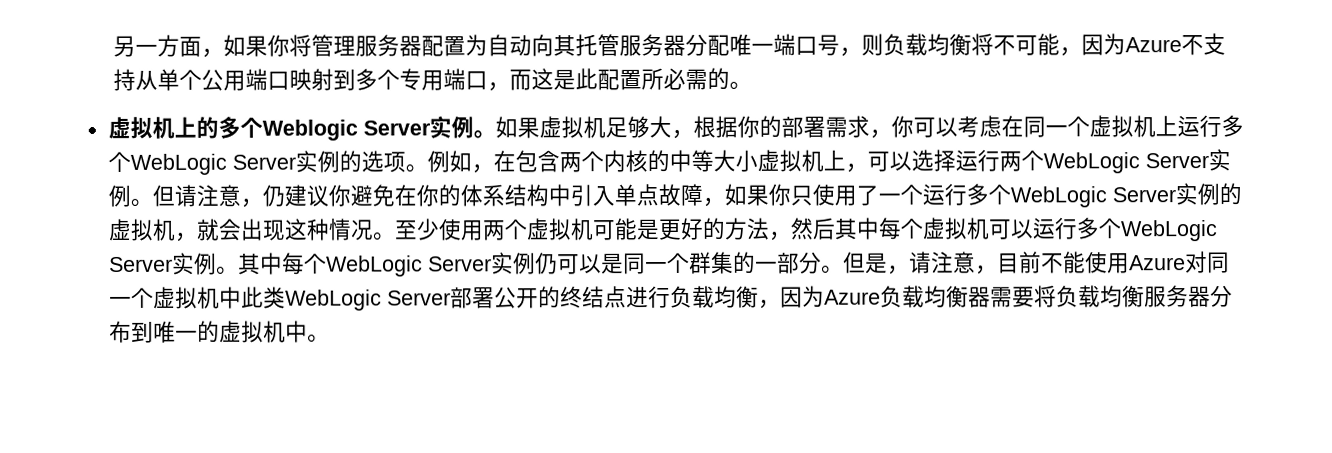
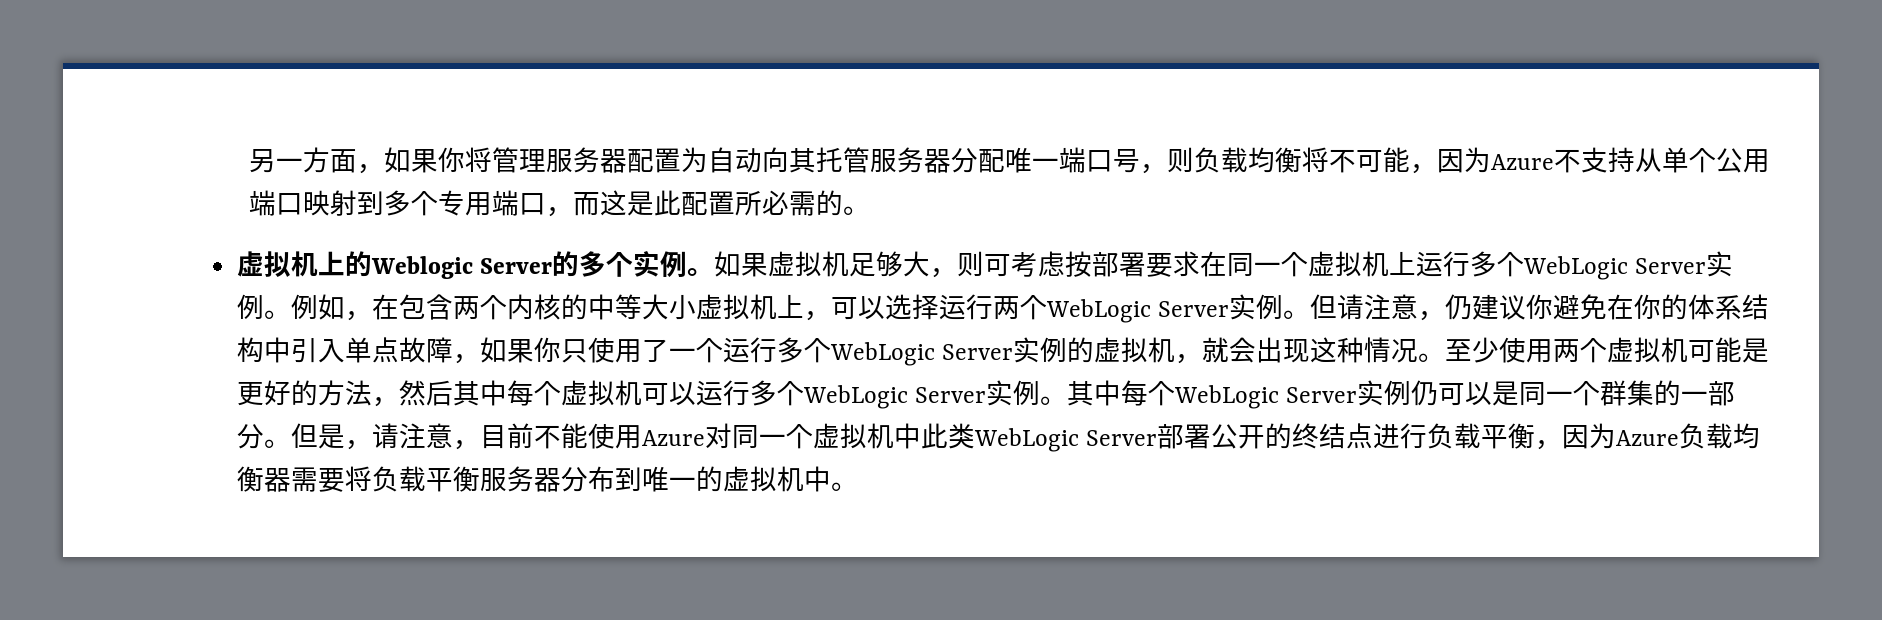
[217,116,431,141] 多个Weblogic Server -> [371,251,634,279] Weblogic Server的多个
[692,115,1002,139] 根据你的部署需求，你可以考虑 -> [957,251,1201,277] 则可考虑按部署要求
[338,150,406,173] 的选项 -> (265, 307) none
[713,285,737,308] 均 -> [1481,425,1509,449] 平
[1099,285,1123,308] 均 -> [426,468,454,492] 平

